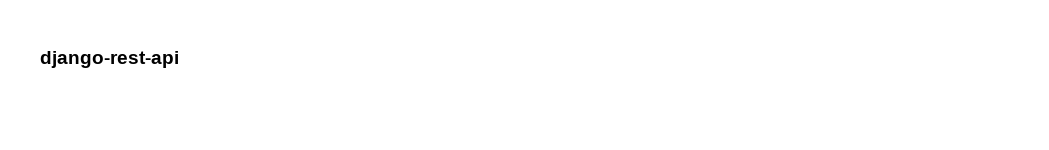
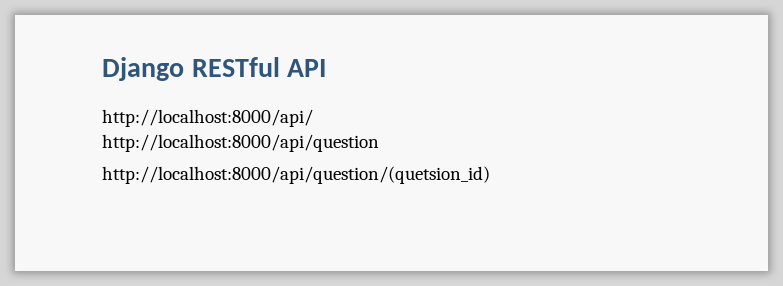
[40,51,179,68] django-rest-api -> [102,57,327,81] [102,109,313,127] [102,134,379,152] [102,166,490,184] Django RESTful API // http://localhost:8000/api/ // http://localhost:8000/api/question // http://localhost:8000/api/question/(quetsion_id)

